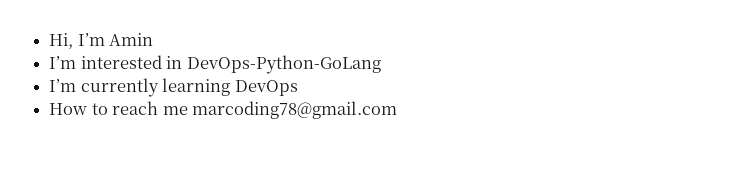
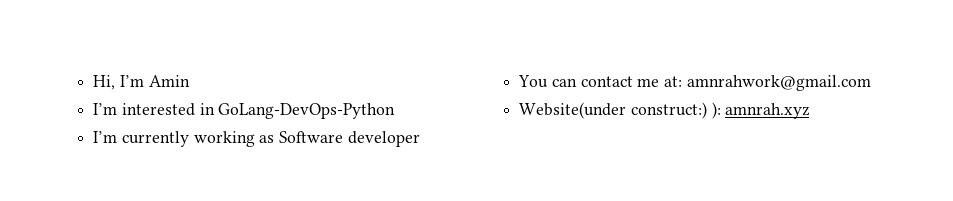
[186,55,381,74] DevOps-Python-GoLang -> [218,103,396,119] GoLang-DevOps-Python
[162,78,298,96] [49,101,397,119] learning DevOps // How to reach me marcoding78@gmail.com -> [193,131,420,147] [518,75,871,91] [519,102,811,119] working as Software developer // You can contact me at: amnrahwork@gmail.com // Website(under construct:) ): amnrah.xyz

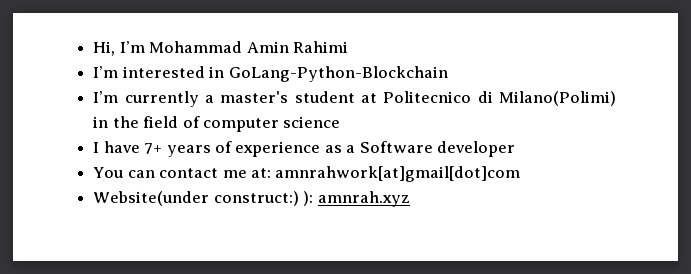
(144, 81) none -> [149,41,243,53] Mohammad
(190, 81) none -> [292,41,348,53] Rahimi
[218,103,396,119] GoLang-DevOps-Python -> [228,66,448,82] GoLang-Python-Blockchain
[193,131,275,147] working as -> [204,91,616,106] [93,116,341,132] [93,141,356,157] a master's student at Politecnico di Milano(Polimi) in the field of computer science // I have 7+ years of experience as a
[686,75,871,91] amnrahwork@gmail.com -> [275,166,521,182] amnrahwork[at]gmail[dot]com

